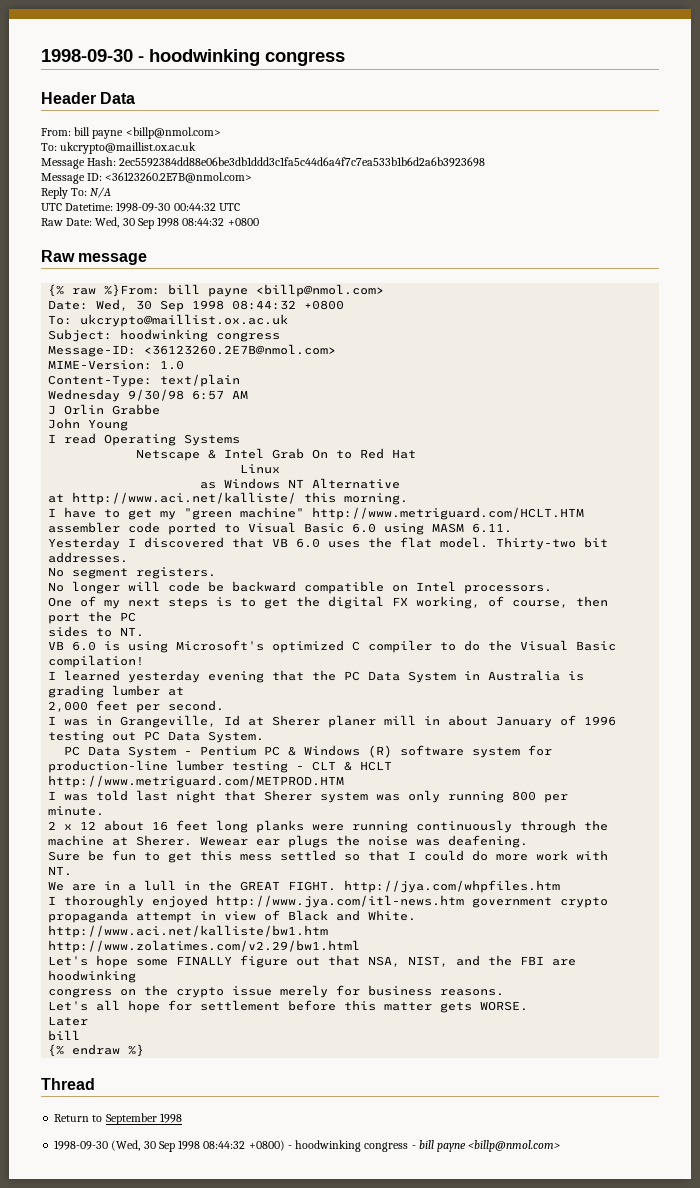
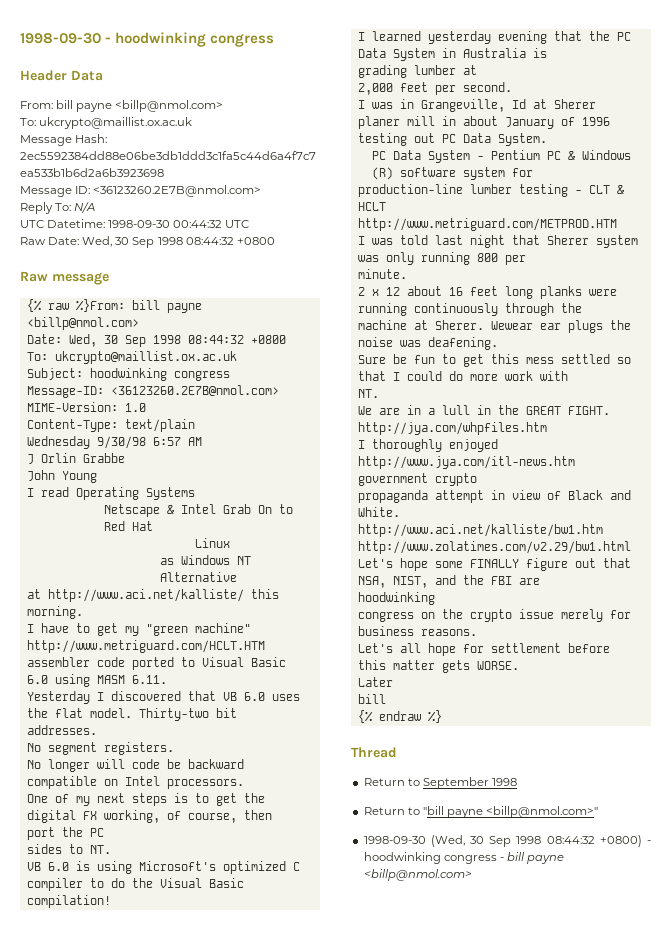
(182, 1118) none -> [363,806,599,818] // Return to "bill payne <billp@nmol.com>"

